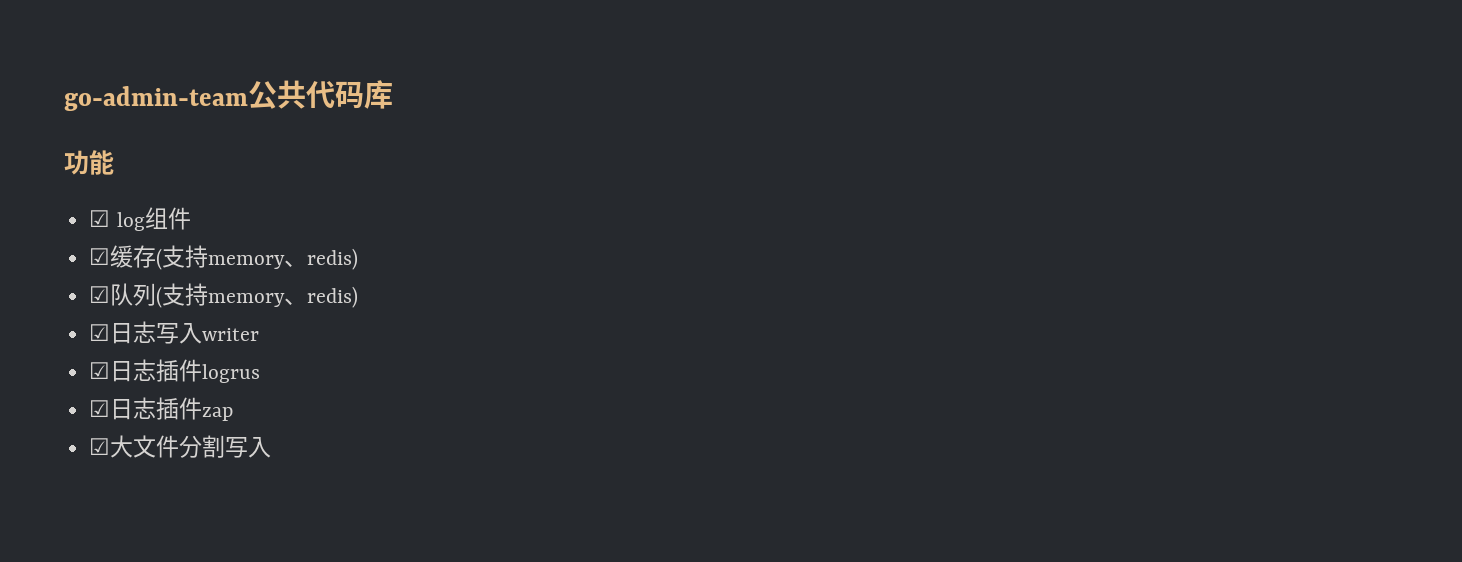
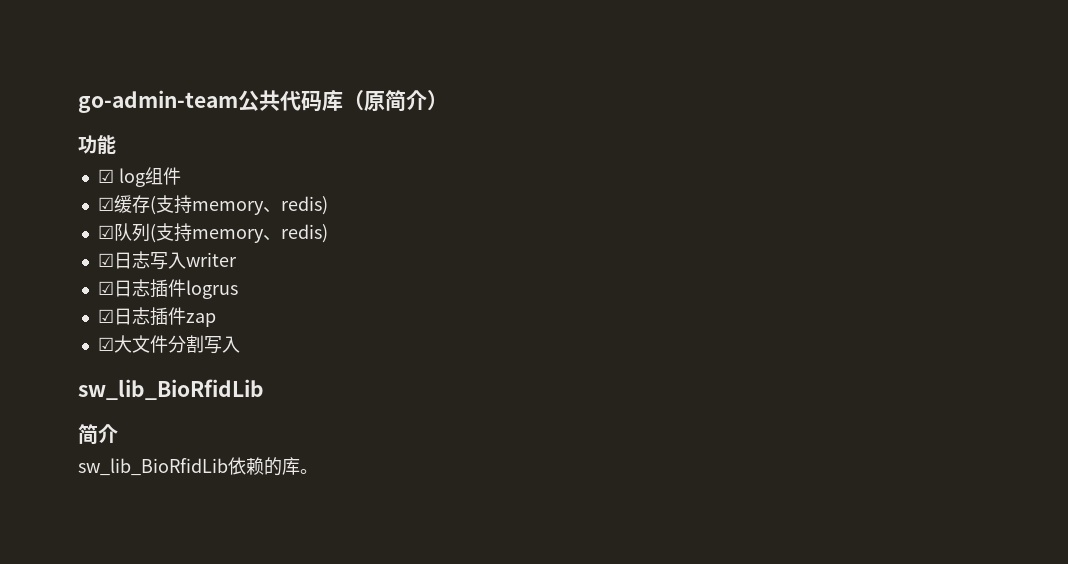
(393, 94) none -> [343,90,448,112] （原简介）
(272, 447) none -> [78,379,264,400] [78,424,118,445] [78,457,318,476] // sw_lib_BioRfidLib // 简介 // sw_lib_BioRfidLib依赖的库。

